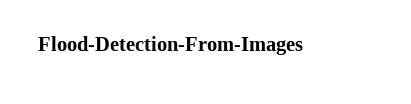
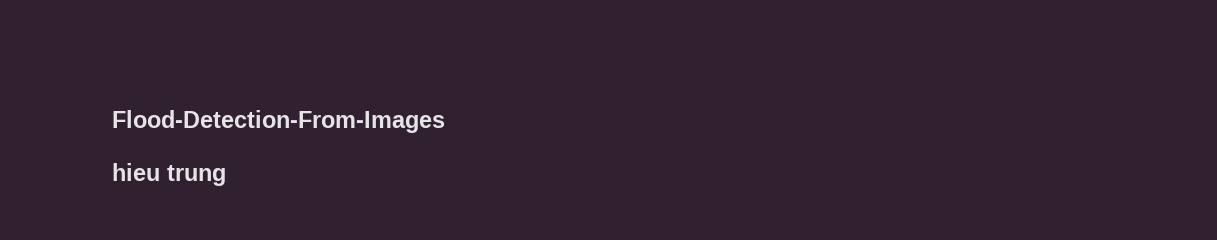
(303, 45) none -> [112,163,226,186] // hieu trung

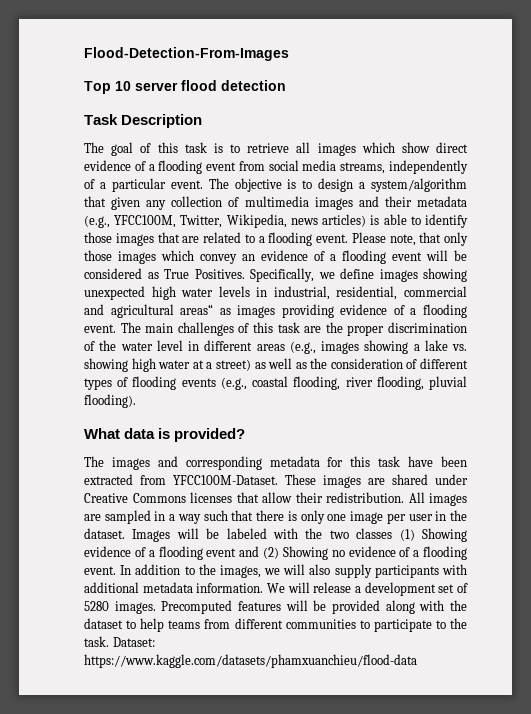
[112,163,226,186] hieu trung -> [84,80,286,94] [84,114,203,128] [84,142,469,156] [84,160,468,174] [84,178,467,192] [84,196,467,210] [84,214,469,228] [84,232,468,246] [84,250,467,264] [84,268,467,282] [84,286,467,300] [84,304,467,318] [84,322,467,336] [84,340,467,354] [84,358,468,372] [84,376,468,390] [84,394,136,408] [84,428,246,442] [84,456,468,470] [84,474,468,488] [84,492,467,506] [84,510,467,524] [84,528,467,542] [84,546,467,560] [84,564,468,578] [84,582,468,596] [84,600,467,614] [84,618,468,632] [84,636,155,647] [84,654,417,668] Top 10 server flood detection // Task Description // The goal of this task is to retrieve all images which show direct evidence of a flooding event from social media streams, independently of a particular event. The objective is to design a system/algorithm that given any collection of multimedia images and their metadata (e.g., YFCC100M, Twitter, Wikipedia, news articles) is able to identify those images that are related to a flooding event. Please note, that only those images which convey an evidence of a flooding event will be considered as True Positives. Specifically, we define images showing unexpected high water levels in industrial, residential, commercial and agricultural areas“ as images providing evidence of a flooding event. The main challenges of this task are the proper discrimination of the water level in different areas (e.g., images showing a lake vs. showing high water at a street) as well as the consideration of different types of flooding events (e.g., coastal flooding, river flooding, pluvial flooding). // What data is provided? // The images and corresponding metadata for this task have been extracted from YFCC100M-Dataset. These images are shared under Creative Commons licenses that allow their redistribution. All images are sampled in a way such that there is only one image per user in the dataset. Images will be labeled with the two classes (1) Showing evidence of a flooding event and (2) Showing no evidence of a flooding event. In addition to the images, we will also supply participants with additional metadata information. We will release a development set of 5280 images. Precomputed features will be provided along with the dataset to help teams from different communities to participate to the task. Dataset: https://www.kaggle.com/datasets/phamxuanchieu/flood-data

